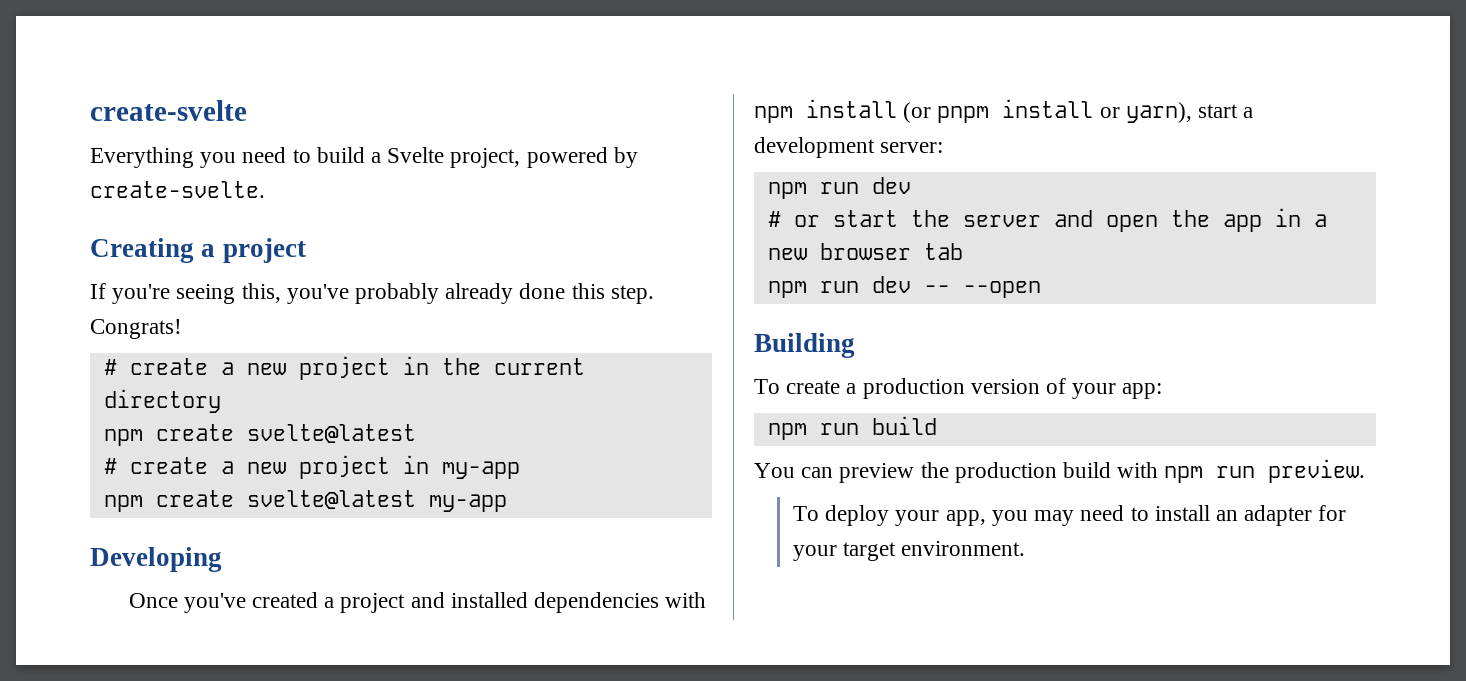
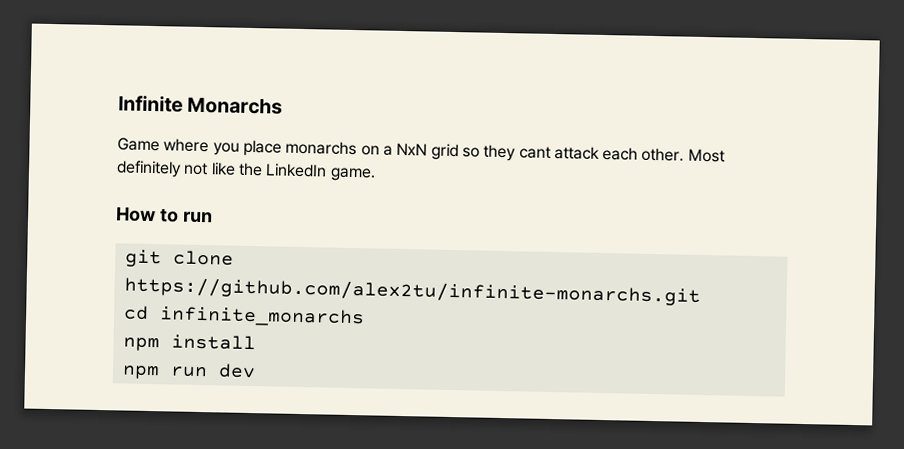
[90,100,247,121] [90,147,638,168] [90,181,265,198] [90,238,306,263] [90,283,654,304] [90,319,182,339] [103,356,585,380] [103,389,221,413] [103,424,416,446] [103,455,520,479] [103,490,507,512] [90,547,222,572] [128,592,707,613] [754,99,1254,123] [754,137,944,158] [767,177,911,199] [767,208,1327,232] [767,243,963,260] [767,276,1041,298] [754,333,855,358] [754,378,1163,399] [767,416,937,440] [754,459,1366,483] [793,505,1347,526] [793,541,1026,561] create-svelte // Everything you need to build a Svelte project, powered by create-svelte. // Creating a project // If you're seeing this, you've probably already done this step. Congrats! // # create a new project in the current directory // npm create svelte@latest // # create a new project in my-app // npm create svelte@latest my-app // Developing // Once you've created a project and installed dependencies with npm install (or pnpm install or yarn), start a development server: // npm run dev // # or start the server and open the app in a new browser tab // npm run dev -- --open // Building // To create a production version of your app: // npm run build // You can preview the production build with npm run preview. // To deploy your app, you may need to install an adapter for your target environment. -> [118,95,284,115] [117,137,725,163] [116,160,376,182] [115,206,213,224] [124,249,234,268] [123,276,701,306] [123,305,365,328] [122,334,256,352] [121,363,256,380] Infinite Monarchs // Game where you place monarchs on a NxN grid so they cant attack each other. Most definitely not like the LinkedIn game. // How to run // git clone https://github.com/alex2tu/infinite-monarchs.git // cd infinite_monarchs // npm install // npm run dev

